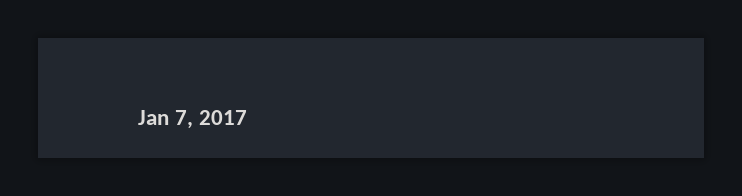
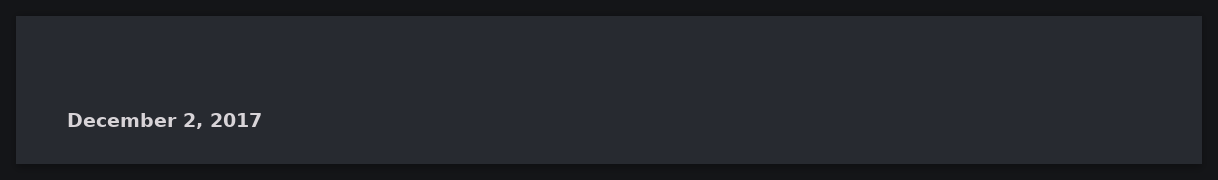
[138,110,194,129] Jan 7, -> [67,113,203,129] December 2,

